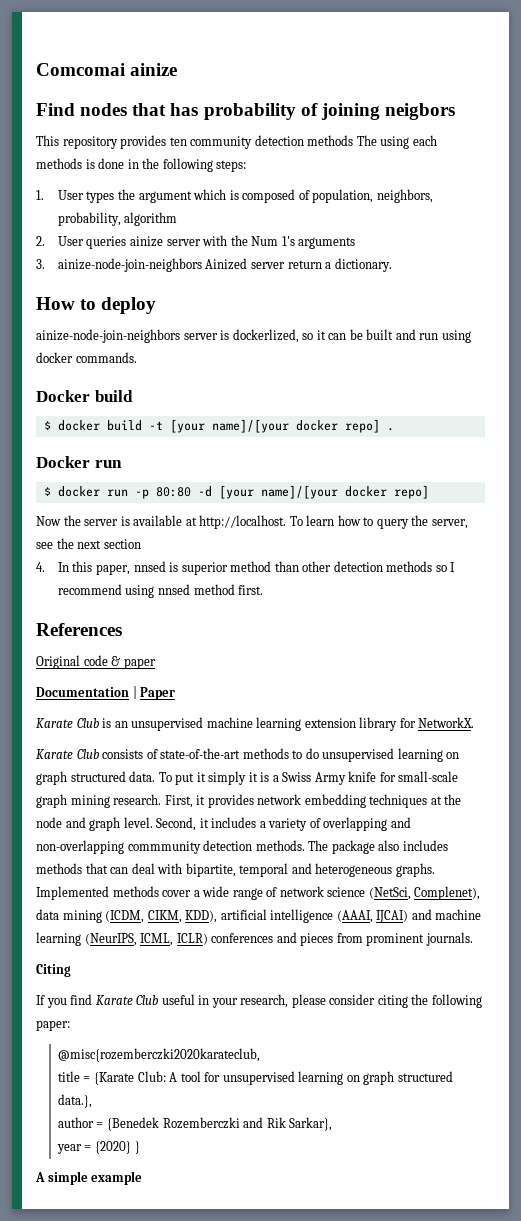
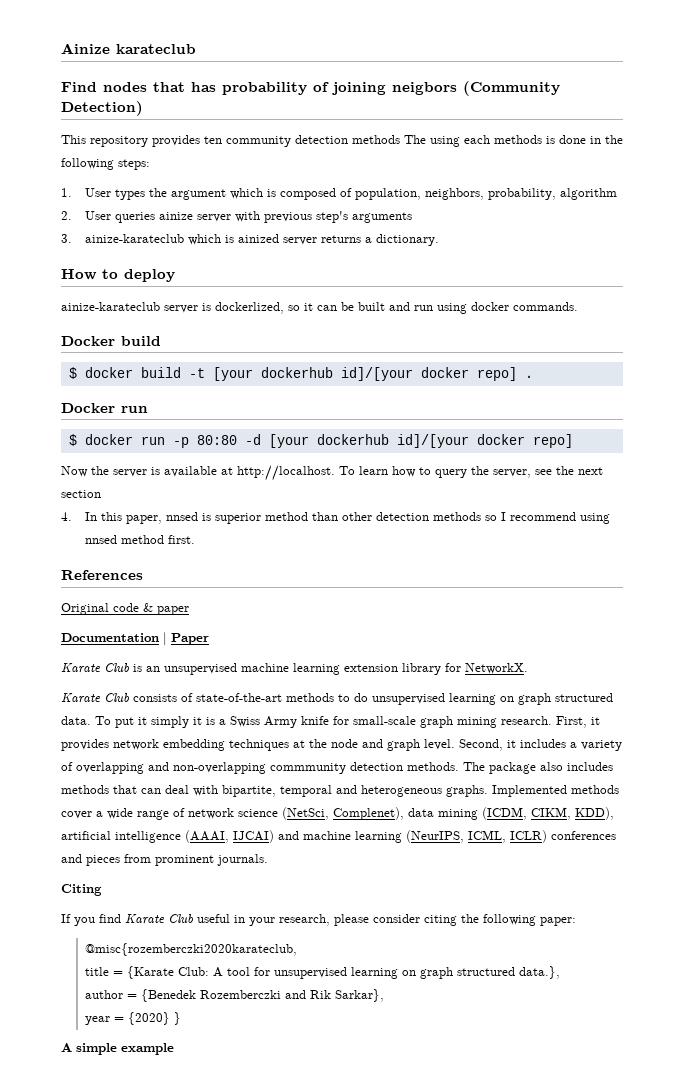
[36,63,178,76] Comcomai ainize -> [61,43,196,54] Ainize karateclub
(455, 111) none -> [463,81,560,96] [61,101,143,116] (Community Detection)
[230,235,295,246] the Num 1's -> [264,211,349,223] previous step's
[57,258,322,272] ainize-node-join-neighbors Ainized server return -> [85,234,362,245] ainize-karateclub which is ainized server returns
[36,329,180,343] ainize-node-join-neighbors -> [61,302,160,311] ainize-karateclub
[211,419,289,433] name]/[your -> [260,367,413,381] dockerhub id]/[your
[260,485,338,499] name]/[your -> [316,434,469,448] dockerhub id]/[your

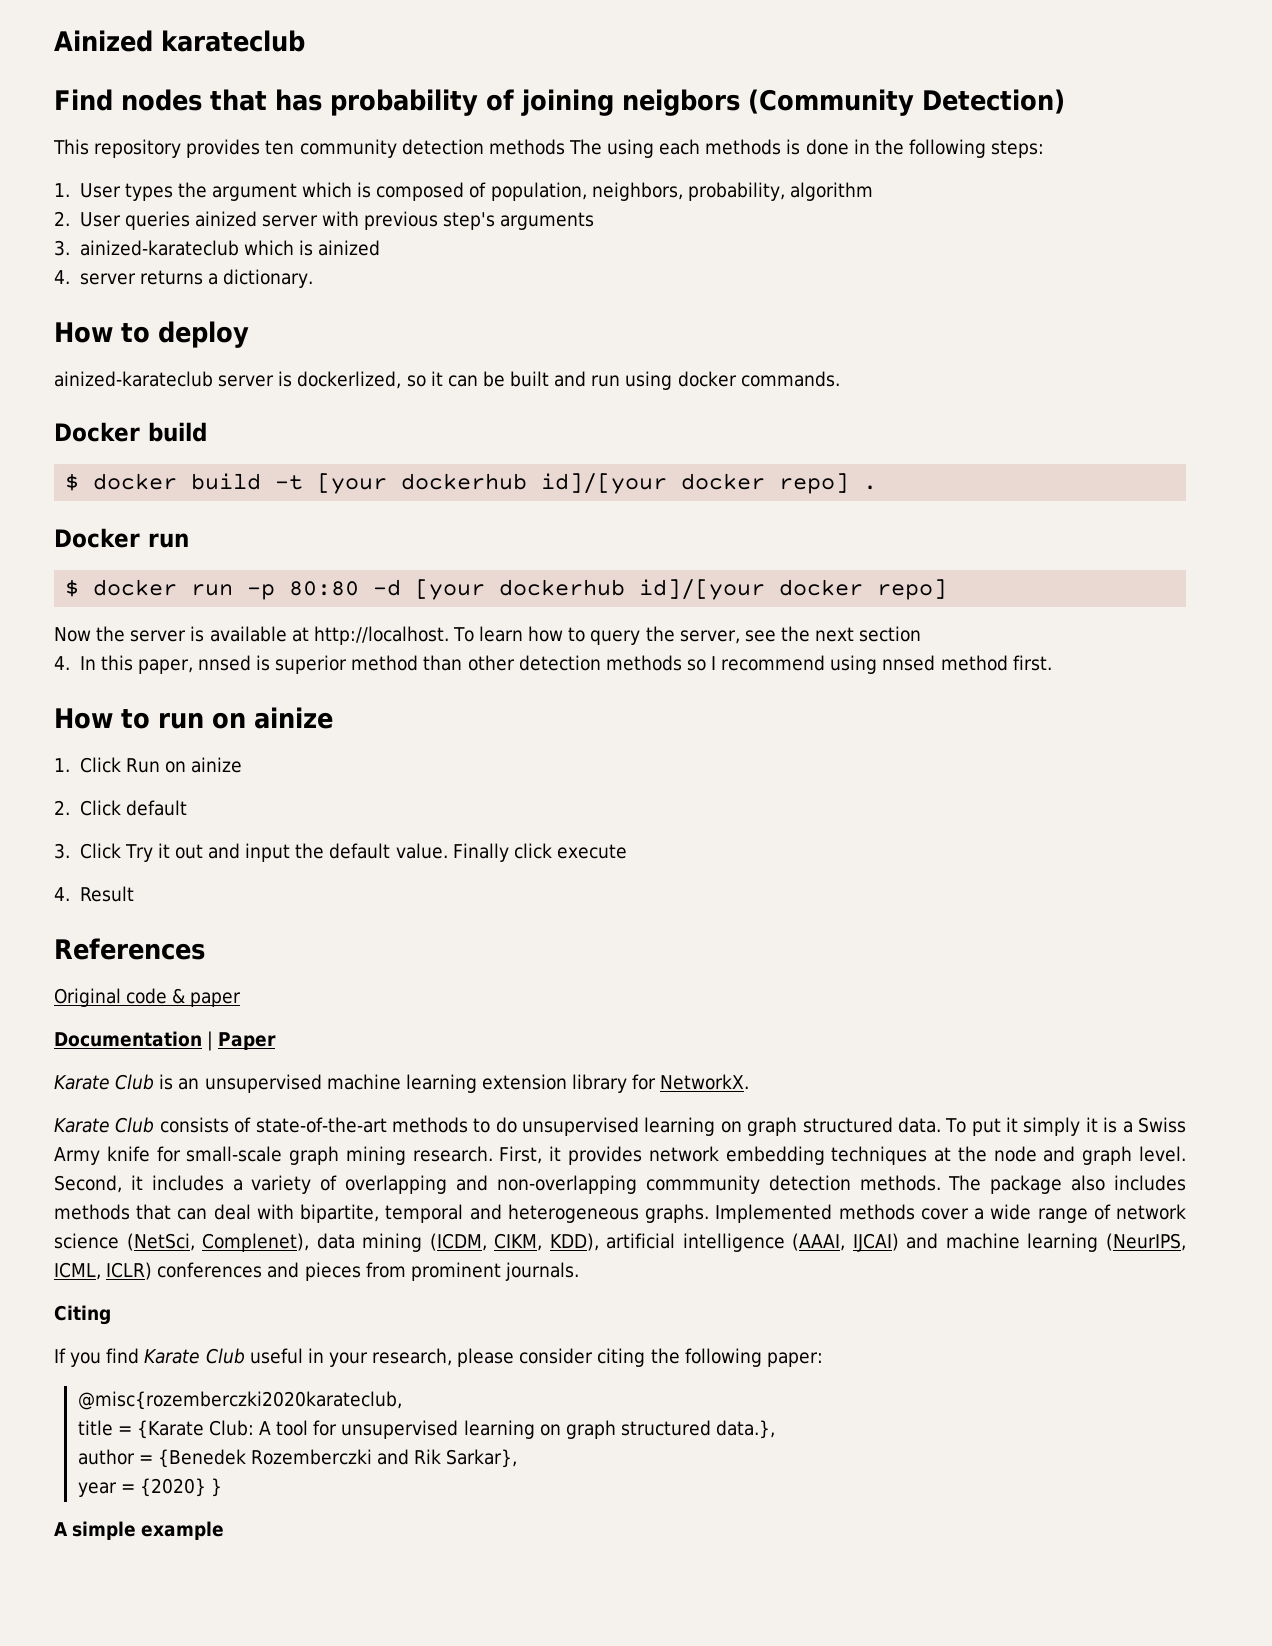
[61,43,110,54] Ainize -> [54,30,153,52] Ainized
[159,212,194,220] ainize -> [194,211,257,227] ainized
[85,234,185,243] ainize-karateclub -> [79,240,239,256] ainized-karateclub
(280, 238) none -> [54,270,70,284] // 4.
[61,302,160,311] ainize-karateclub -> [54,371,213,387] ainized-karateclub
(196, 539) none -> [54,707,333,729] [54,757,242,773] [54,800,187,816] [54,843,627,862] [54,886,135,902] // How to run on ainize // 1. Click Run on ainize // 2. Click default // 3. Click Try it out and input the default value. Finally click execute // 4. Result

